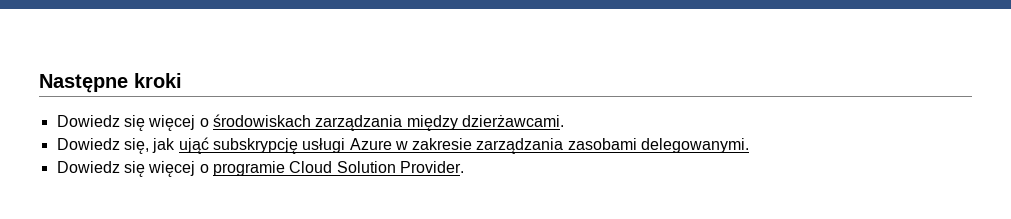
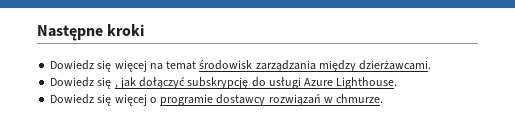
[199,114,311,127] o środowiskach -> [149,60,253,70] na temat środowisk
[123,137,750,154] się, jak ująć subskrypcję usługi Azure w zakresie zarządzania zasobami delegowanymi. -> [97,77,398,89] się , jak dołączyć subskrypcję do usługi Azure Lighthouse.
[289,161,464,173] Cloud Solution Provider. -> [216,94,384,106] dostawcy rozwiązań w chmurze.

